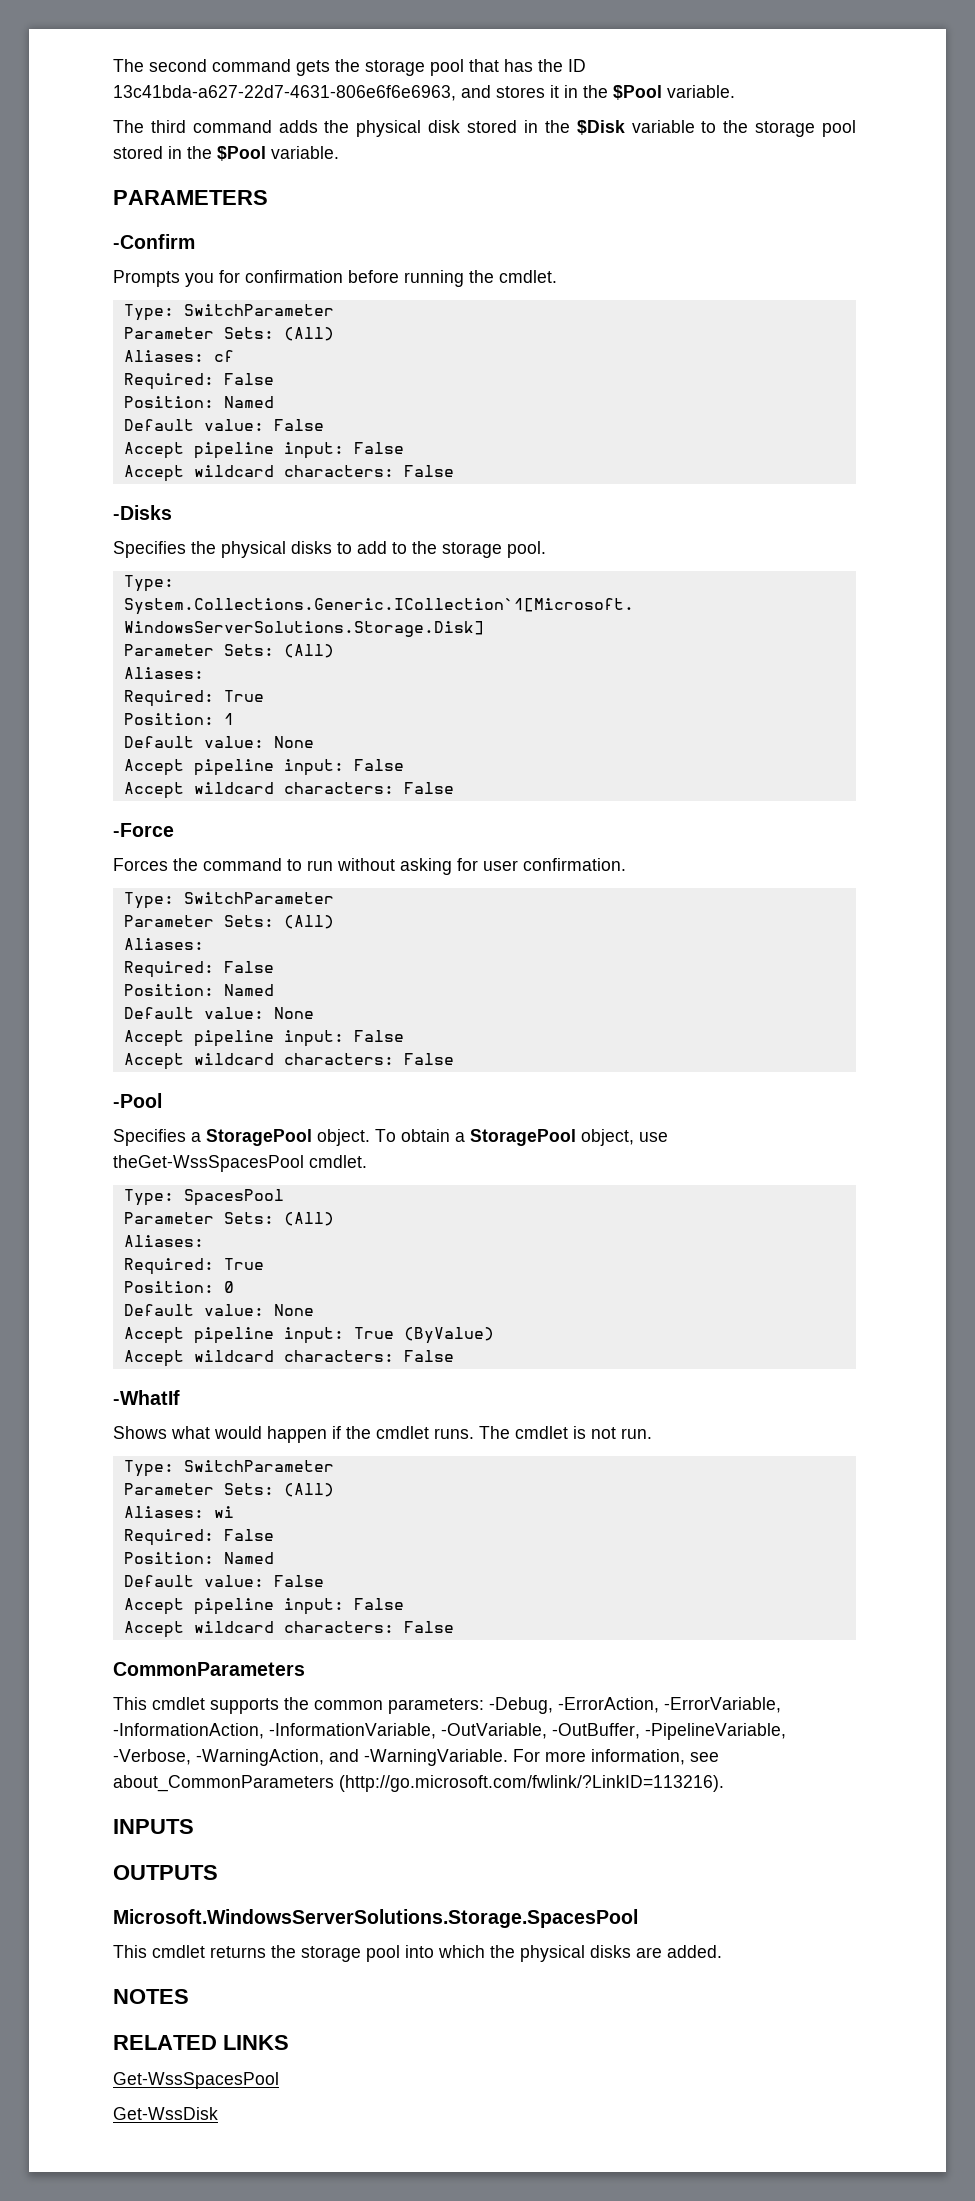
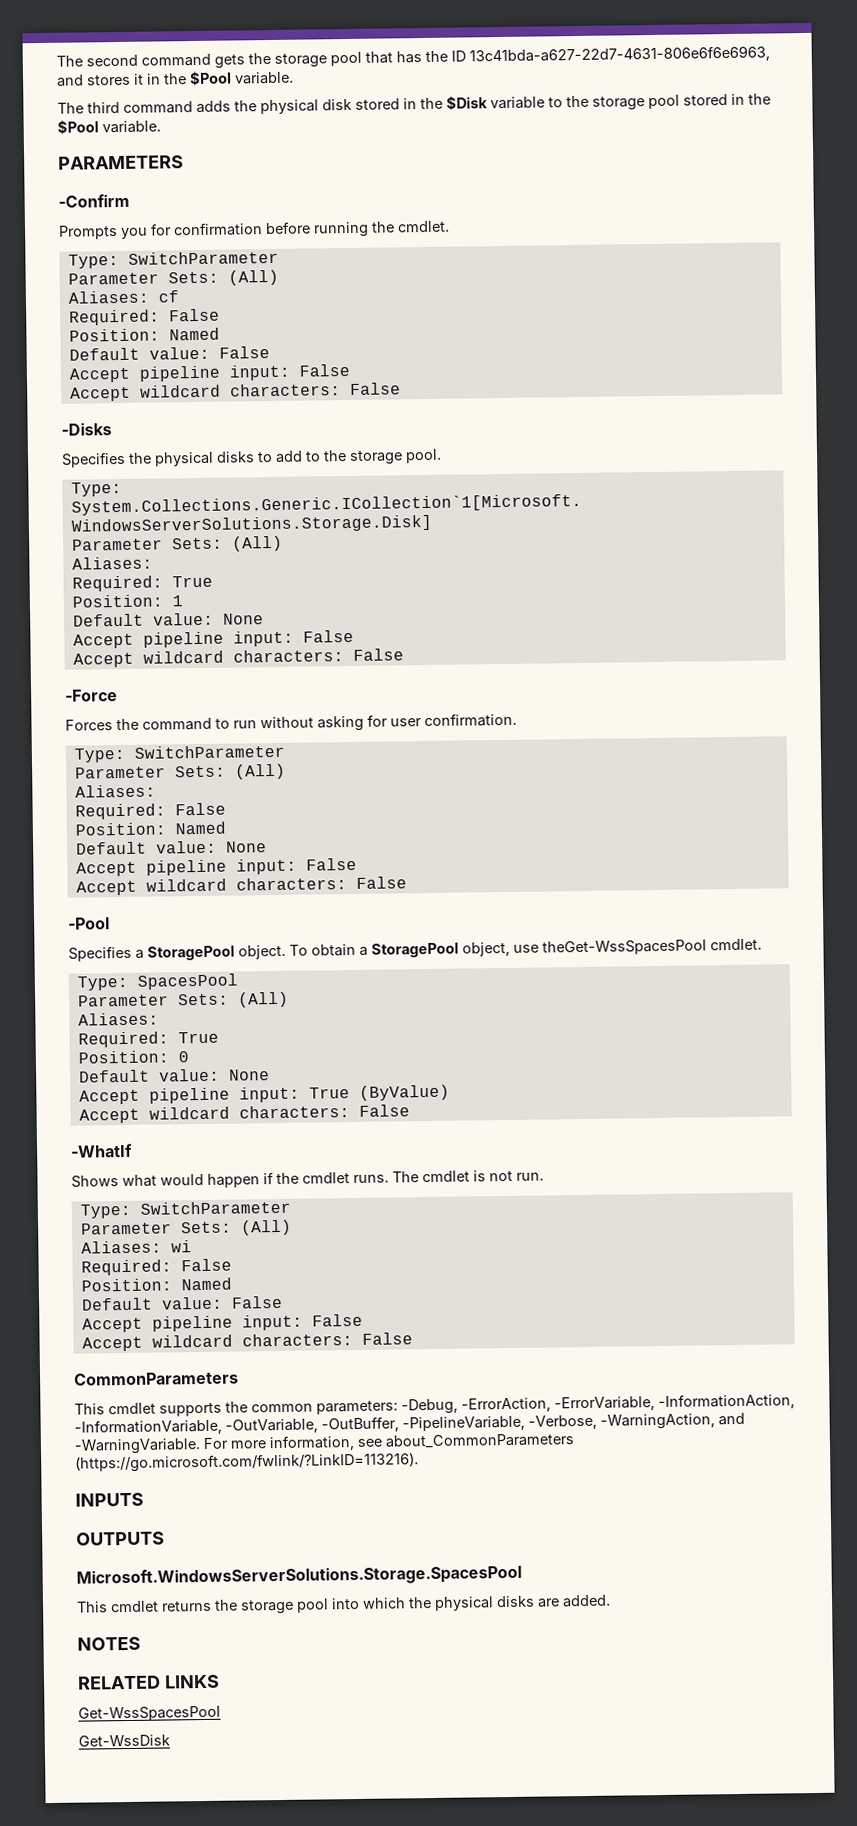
[339,1775,724,1792] (http://go.microsoft.com/fwlink/?LinkID=113216). -> [75,1452,419,1473] (https://go.microsoft.com/fwlink/?LinkID=113216).

